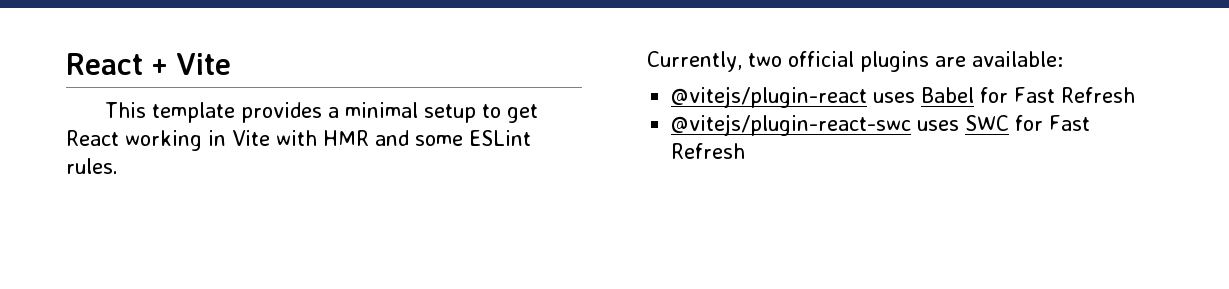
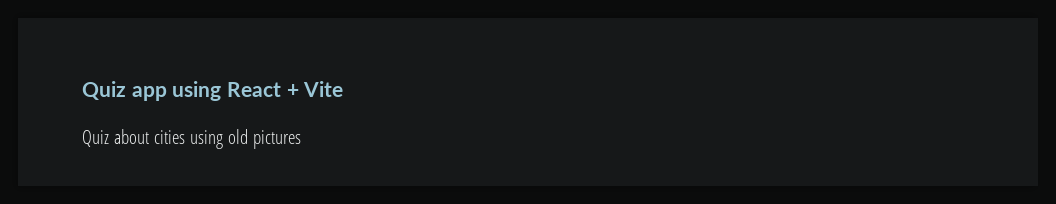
(66, 64) none -> [82,81,222,101] Quiz app using
[104,102,538,123] [66,130,531,151] [66,158,118,174] [647,51,1063,72] [671,86,1136,108] [671,114,1091,136] [671,143,746,159] This template provides a minimal setup to get React working in Vite with HMR and some ESLint rules. // Currently, two official plugins are available: // @vitejs/plugin-react uses Babel for Fast Refresh // @vitejs/plugin-react-swc uses SWC for Fast Refresh -> [82,129,301,149] Quiz about cities using old pictures

